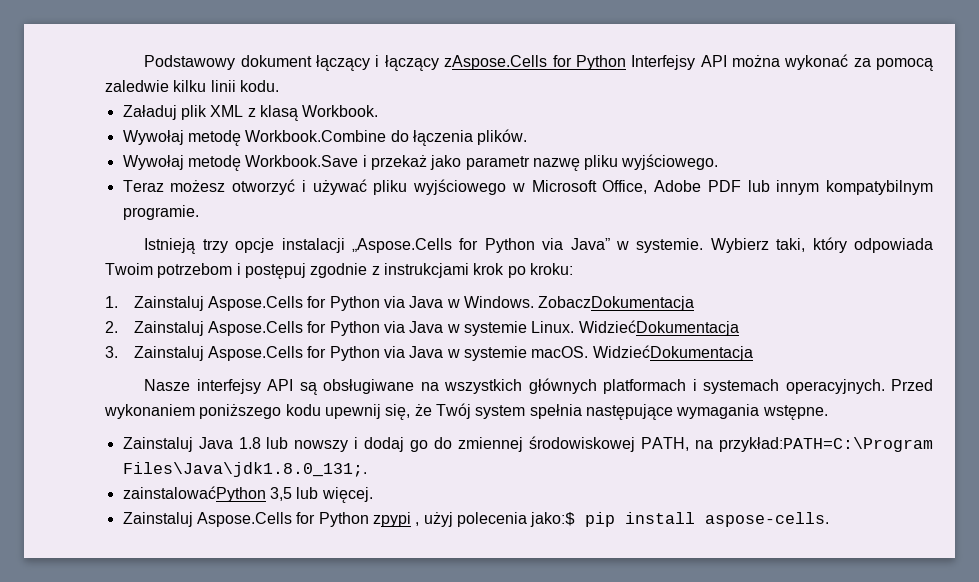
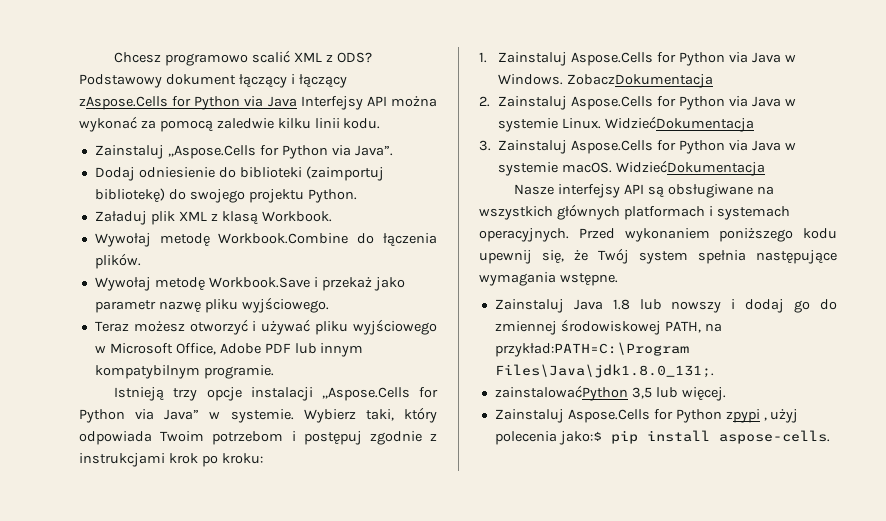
(144, 62) none -> [114,50,372,66] Chcesz programowo scalić XML z ODS?
(626, 62) none -> [244,96,297,107] via Java
(279, 86) none -> [94,145,393,159] [94,166,384,181] [94,188,357,203] // Zainstaluj „Aspose.Cells for Python via Java”. // Dodaj odniesienie do biblioteki (zaimportuj bibliotekę) do swojego projektu Python.

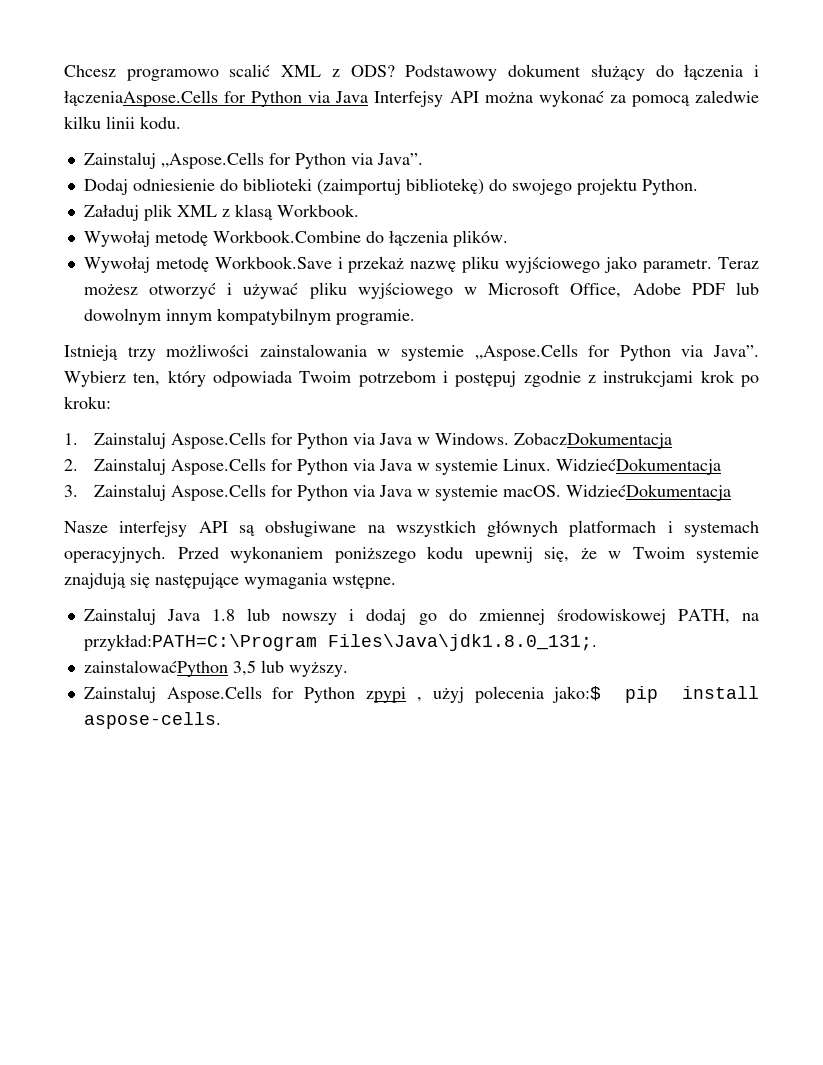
[238,74,347,88] [79,96,168,110] łączący i łączący zAspose.Cells -> [590,64,760,81] [64,90,218,107] służący do łączenia i łączeniaAspose.Cells
[373,277,405,291] [94,297,329,313] jako parametr nazwę pliku wyjściowego. // -> [410,256,713,273] nazwę pliku wyjściowego jako parametr.
(317, 348) none -> [83,308,161,325] dowolnym
[206,387,438,401] [79,409,394,423] opcje instalacji „Aspose.Cells for Python via Java” w systemie. Wybierz taki, -> [166,344,760,361] [64,371,161,387] możliwości zainstalowania w systemie „Aspose.Cells for Python via Java”. Wybierz ten,
[598,248,746,264] Twój system spełnia -> [608,547,759,563] [64,573,150,589] w Twoim systemie znajdują się
[681,387,726,401] więcej. -> [288,662,348,677] wyższy.

